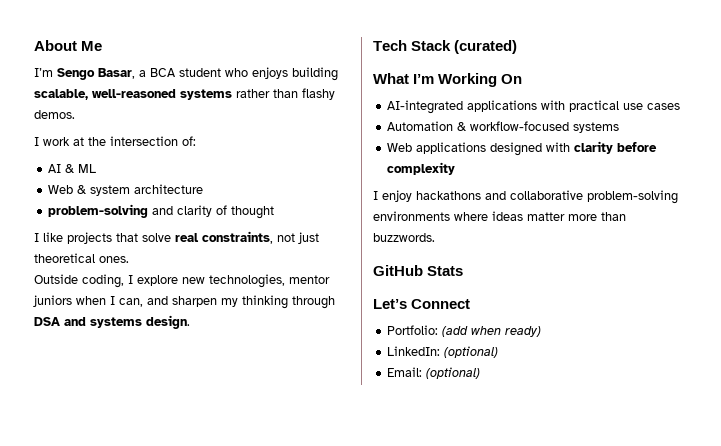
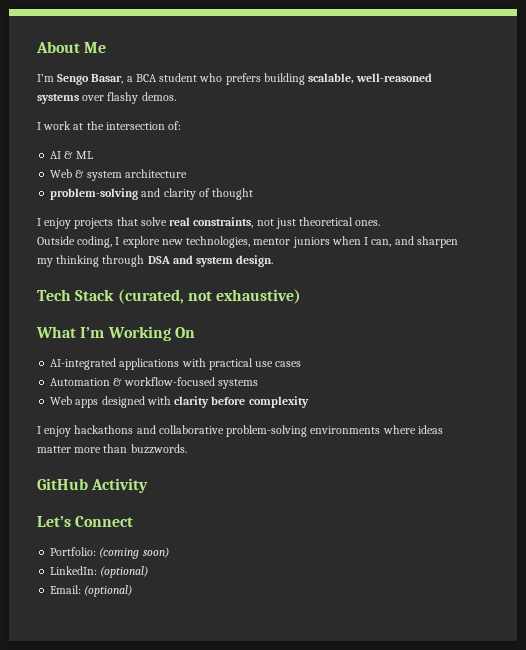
[252,67,288,79] enjoys -> [225,73,261,85] prefers
[236,89,298,98] rather than -> [82,95,105,101] over
[43,232,63,242] like -> [44,218,72,229] enjoy
[90,317,142,328] systems -> [196,257,234,267] system
[454,40,518,54] (curated) -> [117,289,302,304] (curated, not exhaustive)
[416,142,487,154] applications -> [75,399,99,408] apps
[427,266,464,276] Stats -> [91,478,149,493] Activity
[442,326,542,337] (add when ready) -> [99,547,169,559] (coming soon)

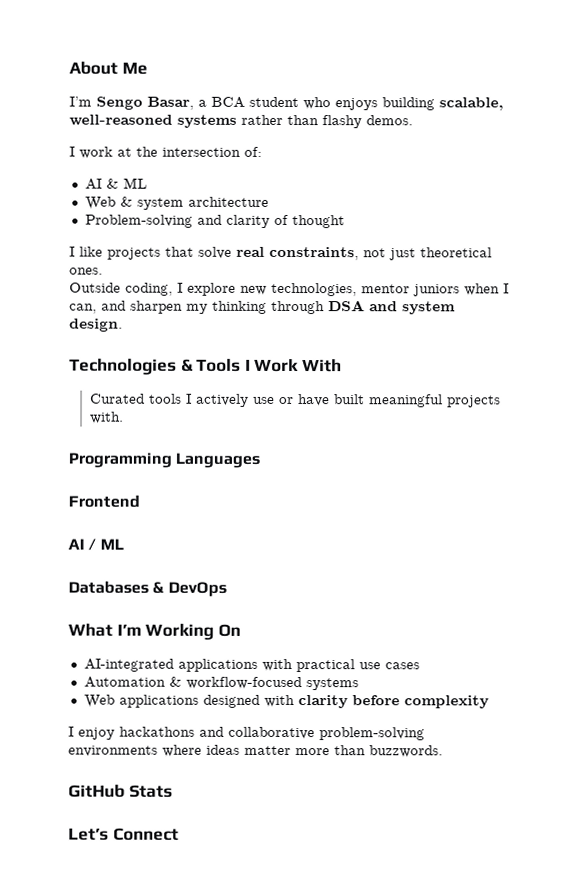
[225,73,261,85] prefers -> [335,98,378,111] enjoys
[82,95,105,101] over -> [241,114,319,126] rather than
[50,188,139,200] problem-solving -> [84,214,193,228] Problem-solving
[44,218,72,229] enjoy -> [79,246,103,257] like
[37,289,302,304] Tech Stack (curated, not exhaustive) -> [69,358,342,375] [90,393,502,408] [90,411,125,424] [68,452,261,468] [68,494,140,508] [68,538,124,551] [68,580,227,597] Technologies & Tools I Work With // Curated tools I actively use or have built meaningful projects with. // Programming Languages // Frontend // AI / ML // Databases & DevOps
[75,399,99,408] apps -> [118,694,199,708] applications
[91,478,149,493] Activity -> [128,784,173,798] Stats
[50,547,169,559] [50,566,149,578] [50,585,133,597] // Portfolio: (coming soon) // LinkedIn: (optional) // Email: (optional) -> (179, 834) none

